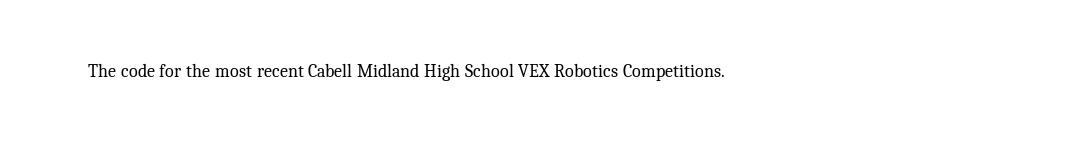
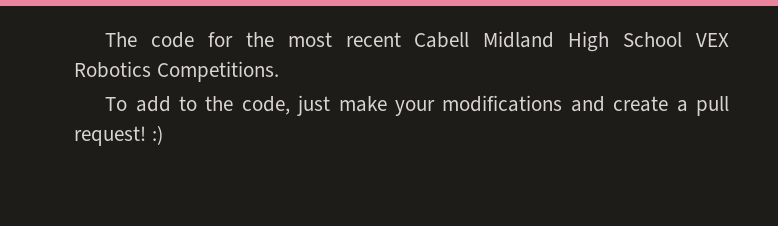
(725, 72) none -> [105,95,730,116] [74,125,163,146] // To add to the code, just make your modifications and create a pull request! :)

